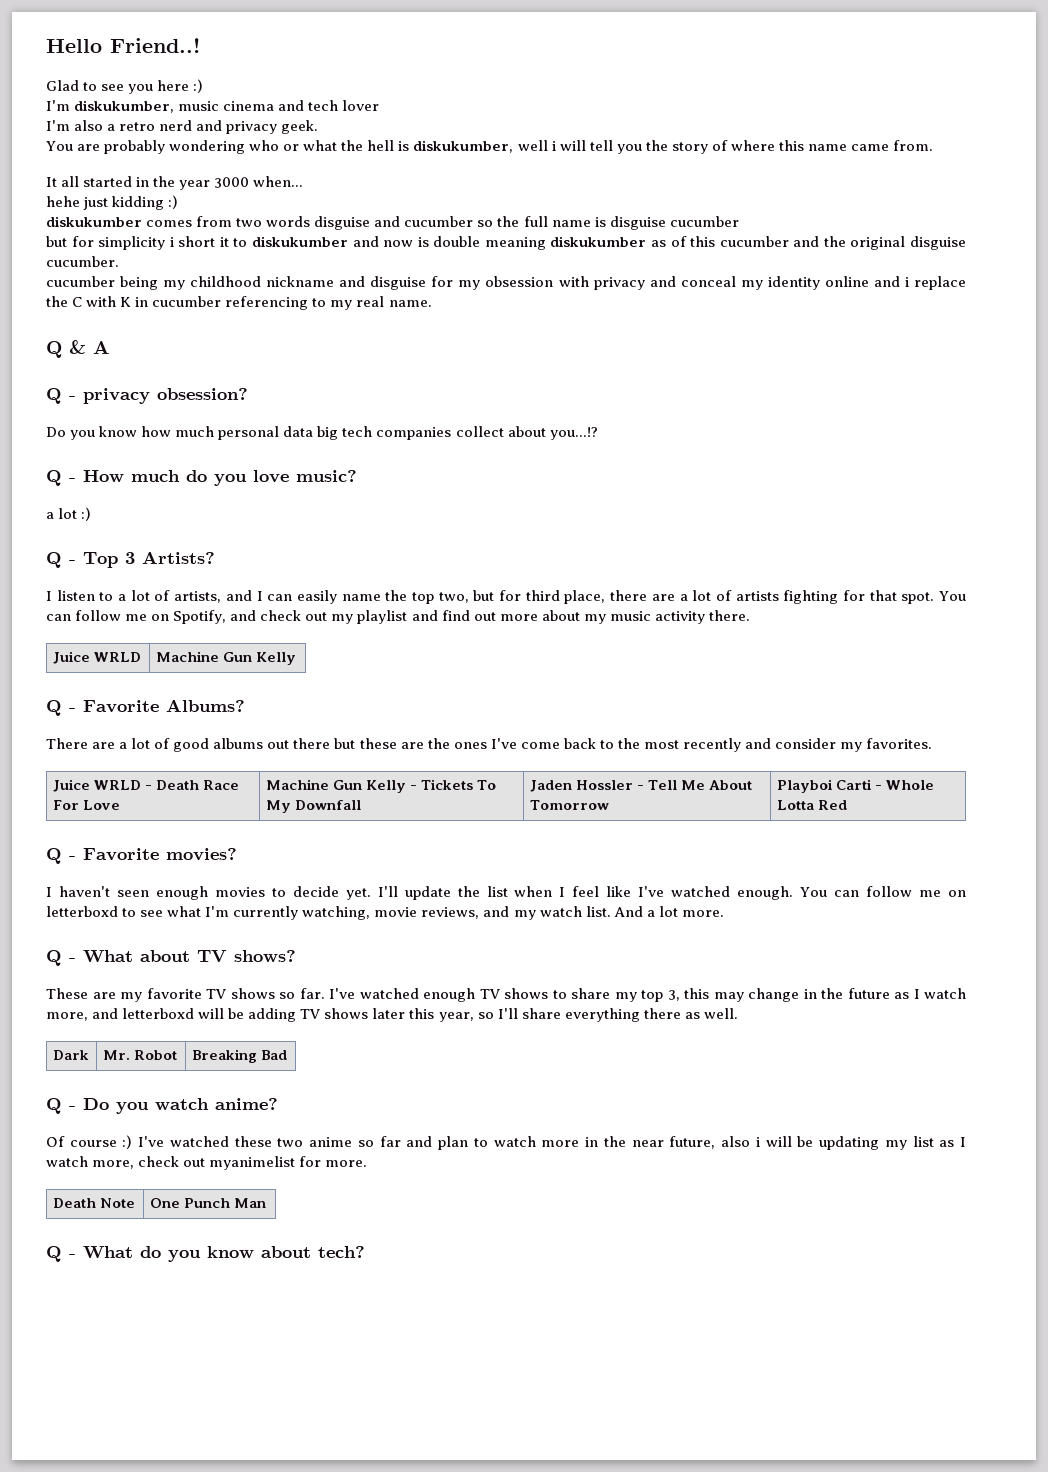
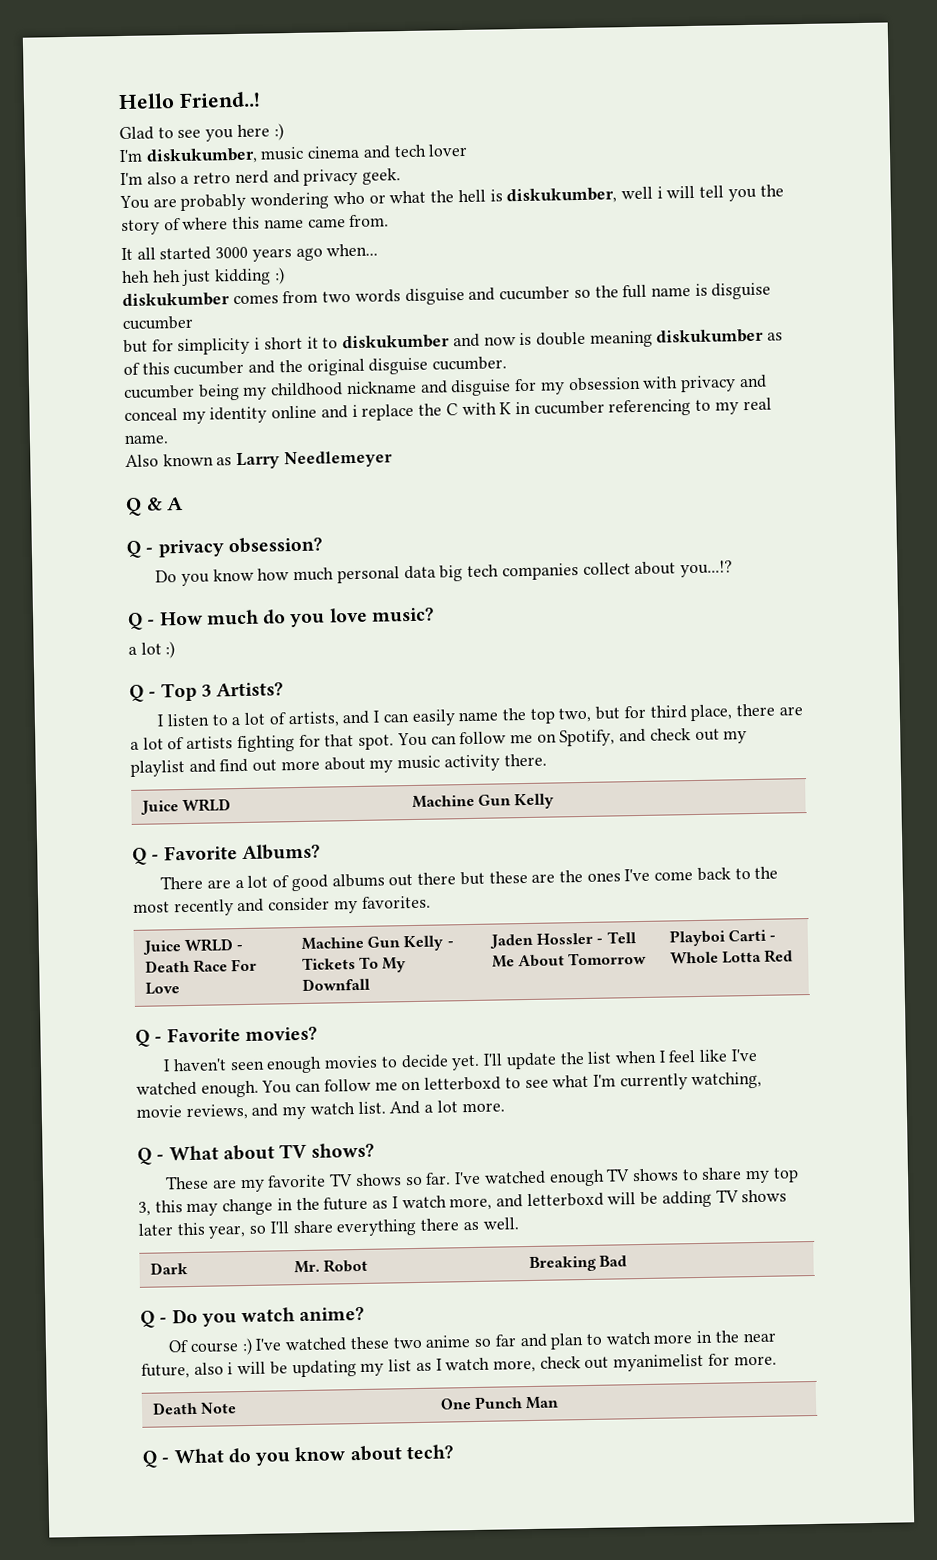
[136,176,250,190] in the year 3000 -> [215,246,323,262] 3000 years ago
[46,196,80,207] hehe -> [121,270,181,284] heh heh
(432, 303) none -> [125,450,393,470] // Also known as Larry Needlemeyer

